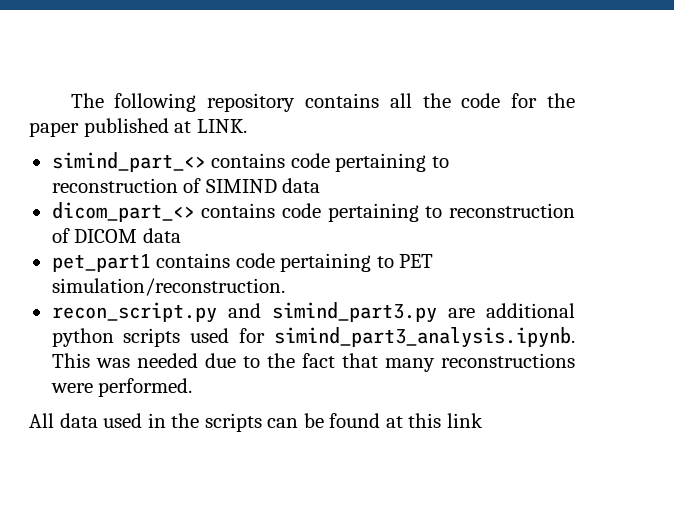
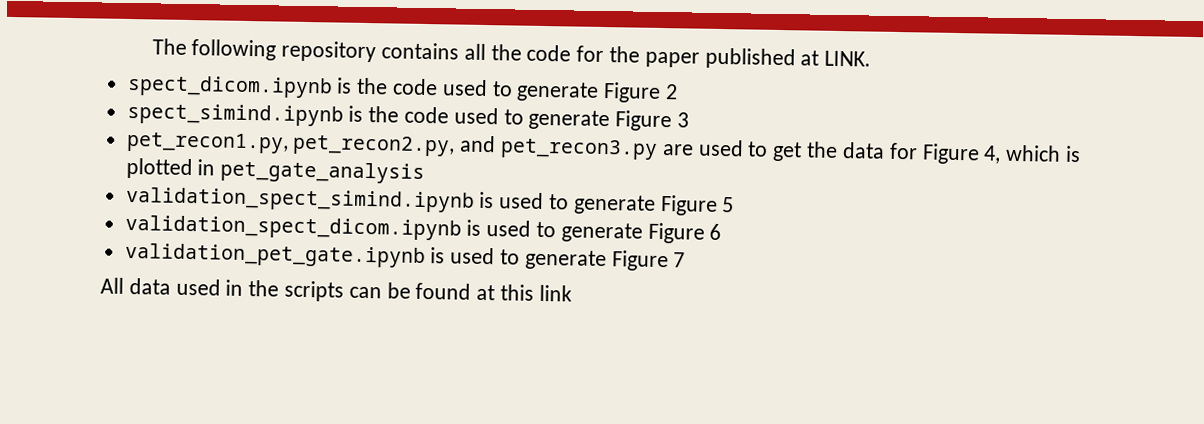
[51,152,449,172] [51,178,321,193] [51,202,575,222] [51,228,181,243] [51,253,434,272] [51,278,285,296] [51,302,575,323] [51,327,575,348] [51,353,576,372] [50,378,193,397] simind_part_<> contains code pertaining to reconstruction of SIMIND data // dicom_part_<> contains code pertaining to reconstruction of DICOM data // pet_part1 contains code pertaining to PET simulation/reconstruction. // recon_script.py and simind_part3.py are additional python scripts used for simind_part3_analysis.ipynb. This was needed due to the fact that many reconstructions were performed. -> [126,74,679,103] [126,102,690,132] [125,131,1081,165] [125,157,426,185] [125,186,735,216] [124,214,722,244] [124,242,686,272] spect_dicom.ipynb is the code used to generate Figure 2 // spect_simind.ipynb is the code used to generate Figure 3 // pet_recon1.py, pet_recon2.py, and pet_recon3.py are used to get the data for Figure 4, which is plotted in pet_gate_analysis // validation_spect_simind.ipynb is used to generate Figure 5 // validation_spect_dicom.ipynb is used to generate Figure 6 // validation_pet_gate.ipynb is used to generate Figure 7

